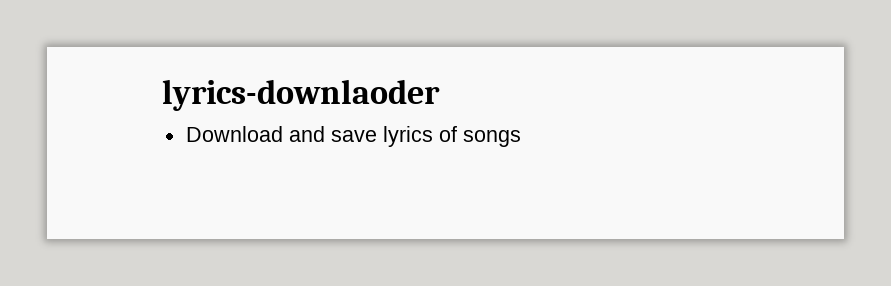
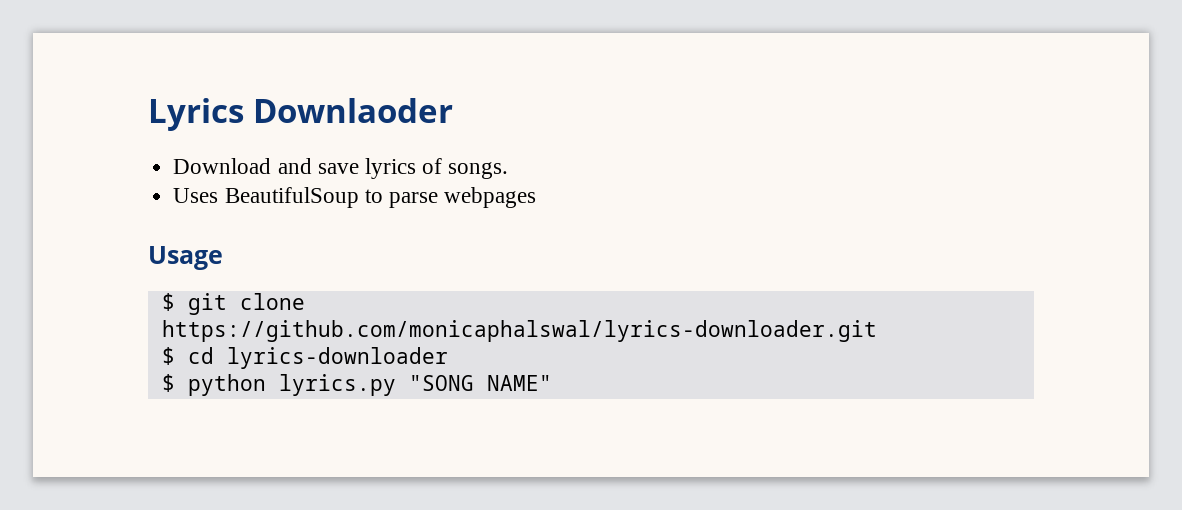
[162,79,440,111] lyrics-downlaoder -> [148,98,453,131] Lyrics Downlaoder
[462,130,521,147] songs -> [448,162,509,179] [173,187,537,208] [148,246,223,270] [161,293,305,315] [161,320,877,342] [161,347,448,369] [161,374,552,396] songs. // Uses BeautifulSoup to parse webpages // Usage // $ git clone https://github.com/monicaphalswal/lyrics-downloader.git // $ cd lyrics-downloader // $ python lyrics.py "SONG NAME"

